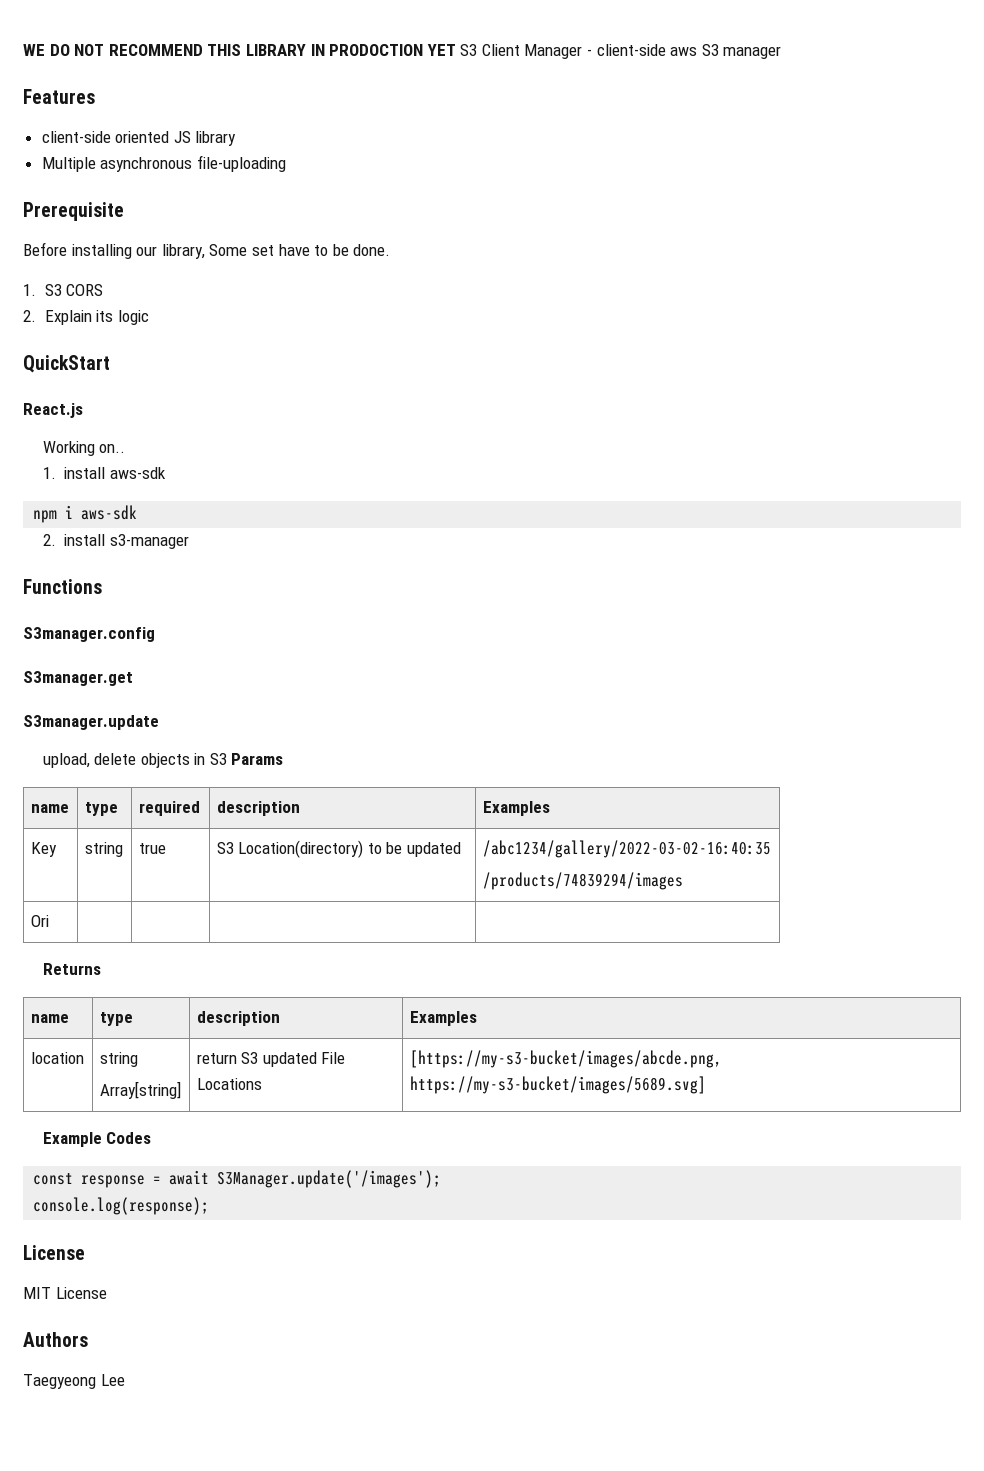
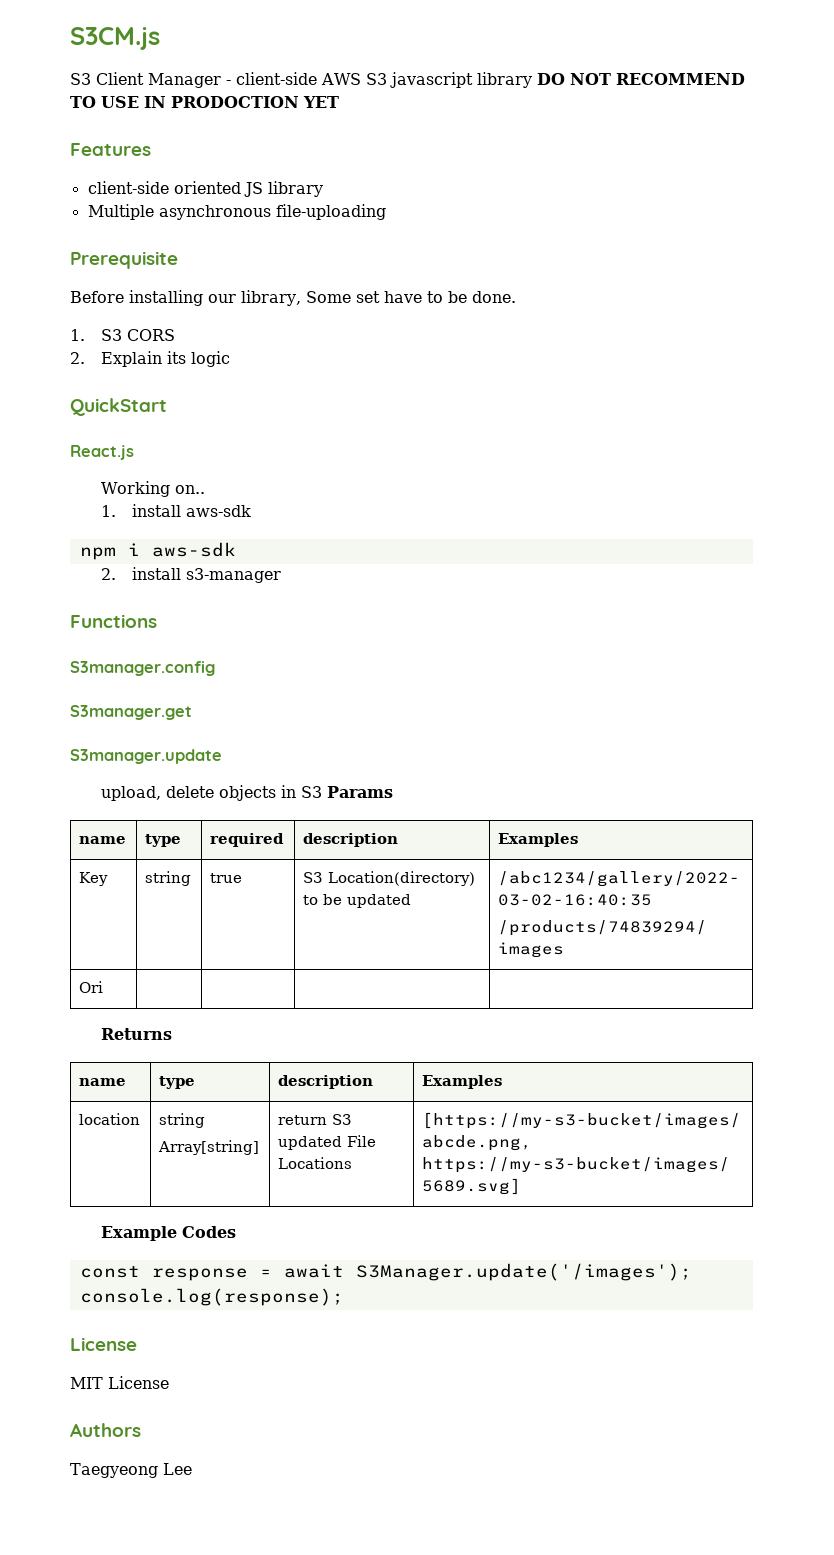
[23,44,456,56] WE DO NOT RECOMMEND THIS LIBRARY IN PRODOCTION YET -> [70,27,160,50] S3CM.js //
[670,44,782,59] aws S3 manager -> [321,72,745,88] [70,96,339,108] AWS S3 javascript library DO NOT RECOMMEND TO USE IN PRODOCTION YET

